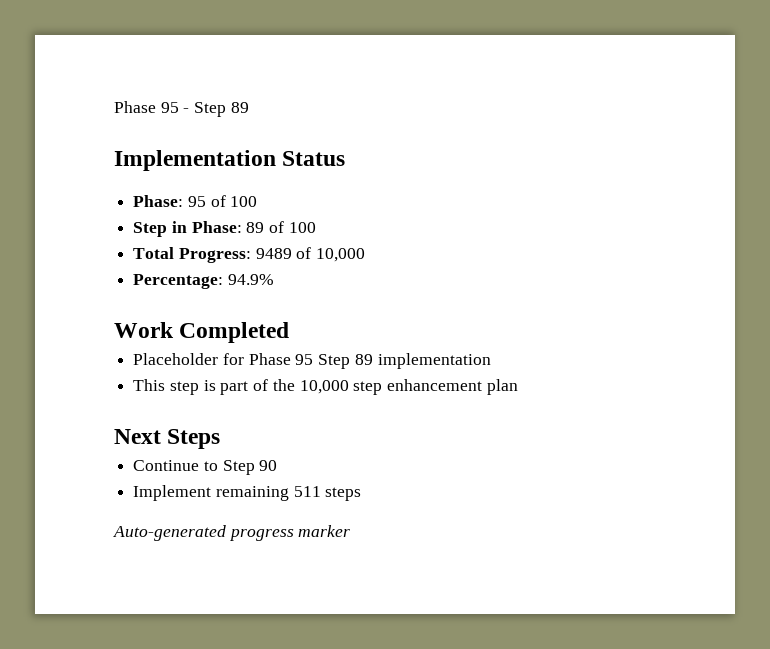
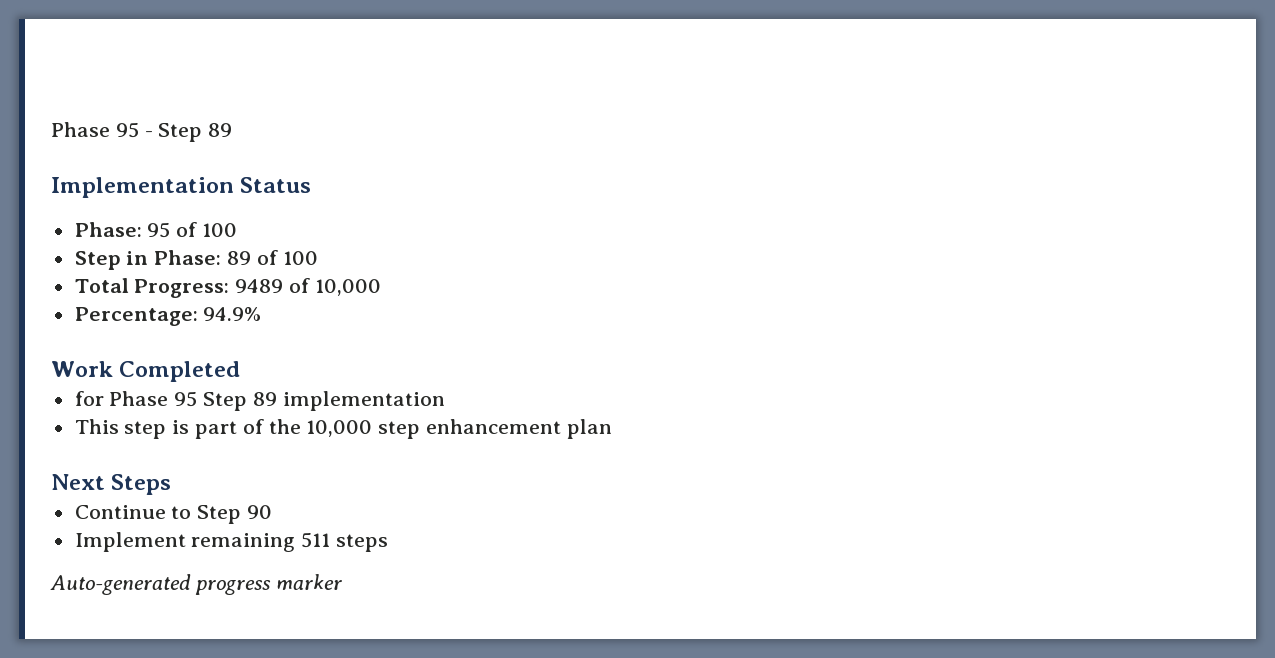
[133,353,219,365] Placeholder -> (241, 371) none

